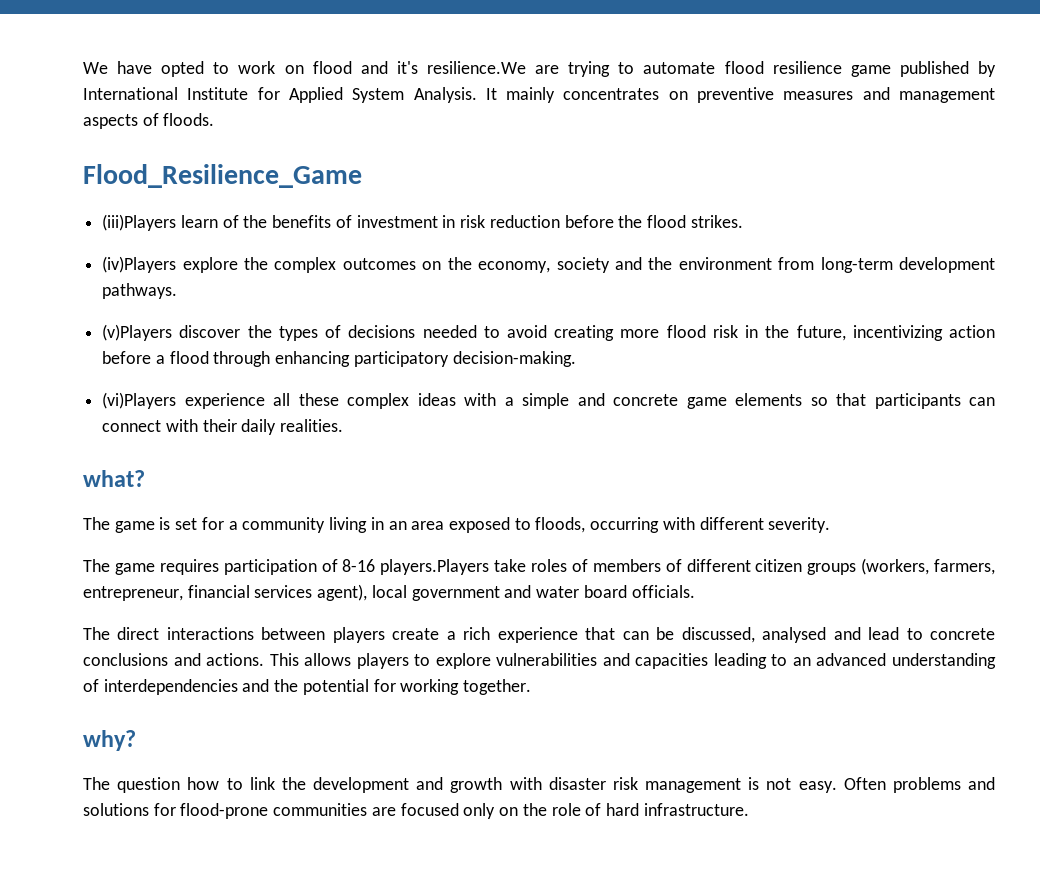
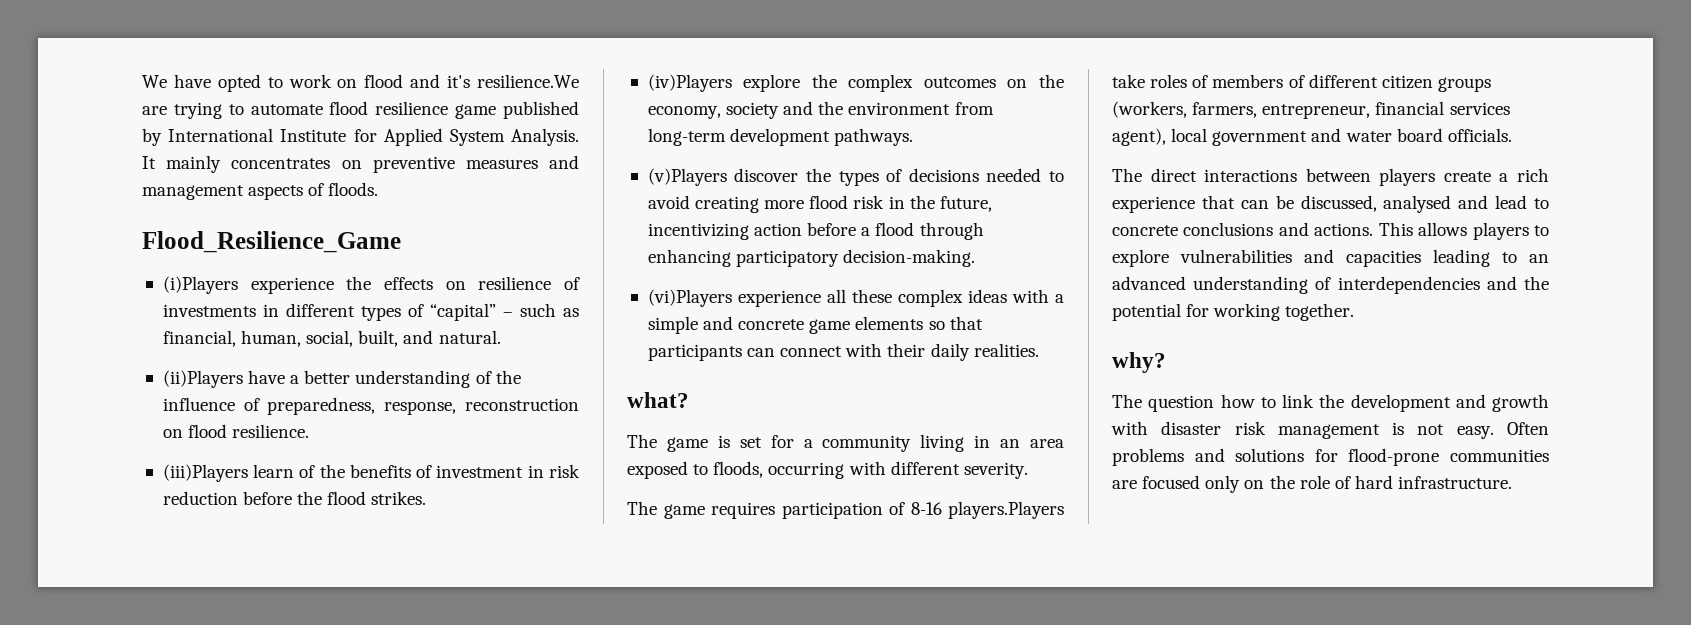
(362, 176) none -> [162,276,580,294] [162,303,579,321] [162,330,501,347] [162,370,521,388] [162,397,579,415] [162,424,310,438] // (i)Players experience the effects on resilience of investments in different types of “capital” – such as financial, human, social, built, and natural. // (ii)Players have a better understanding of the influence of preparedness, response, reconstruction on flood resilience.

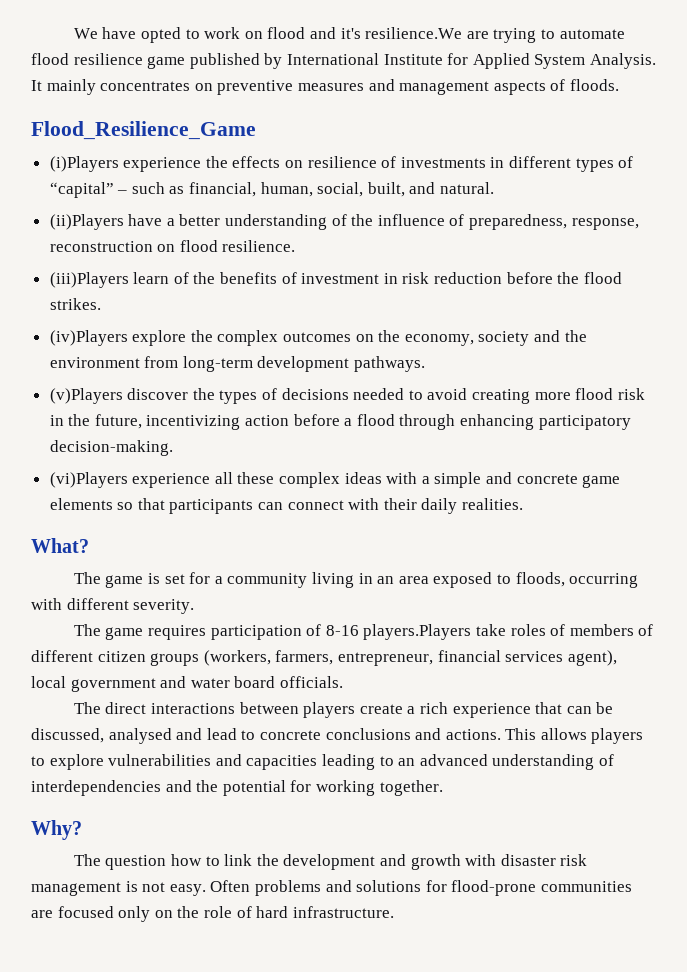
[627,392,689,408] what? -> [31,538,89,553] What?
[1112,352,1166,373] why? -> [31,820,82,840] Why?

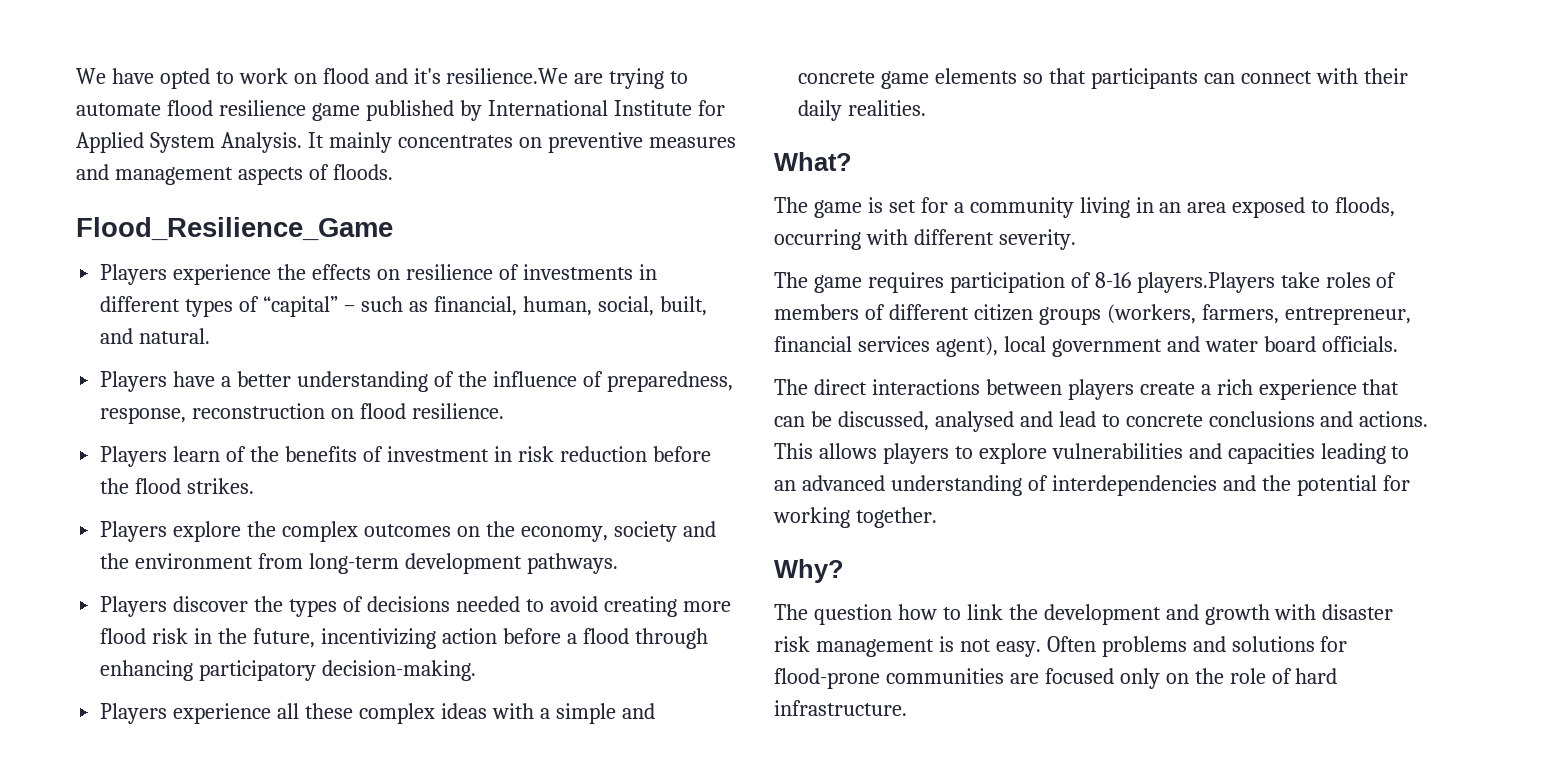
[49,156,119,172] (i)Players -> [100,264,168,285] Players
[49,214,124,230] (ii)Players -> [100,371,168,392] Players
[49,272,129,288] (iii)Players -> [100,446,168,467] Players
[49,330,128,346] (iv)Players -> [100,521,168,542] Players
[49,388,123,404] (v)Players -> [100,596,168,617] Players
[49,472,128,488] (vi)Players -> [100,703,168,724] Players

